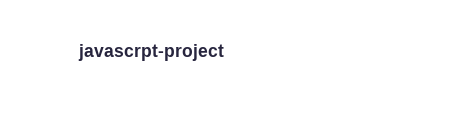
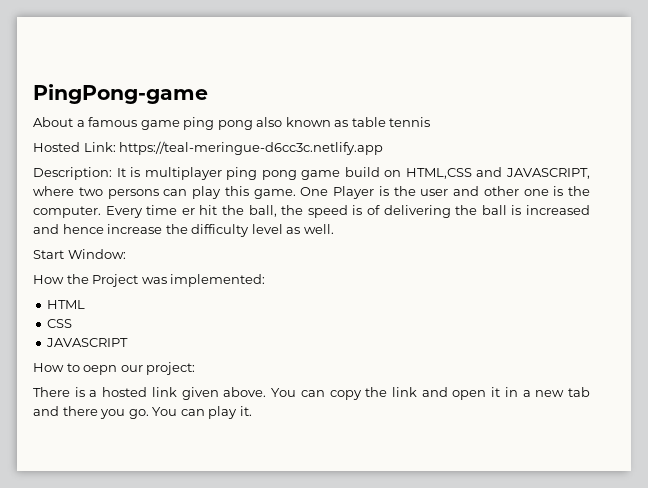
[78,44,224,61] javascrpt-project -> [33,84,208,104] [33,117,431,130] [33,141,384,155] [33,167,590,180] [33,186,590,199] [33,205,591,218] [33,224,334,237] [33,249,126,259] [33,274,266,287] [47,300,86,309] [47,319,73,328] [46,338,129,347] [33,362,196,375] [33,387,590,400] [33,406,252,419] PingPong-game // About a famous game ping pong also known as table tennis // Hosted Link: https://teal-meringue-d6cc3c.netlify.app // Description: It is multiplayer ping pong game build on HTML,CSS and JAVASCRIPT, where two persons can play this game. One Player is the user and other one is the computer. Every time er hit the ball, the speed is of delivering the ball is increased and hence increase the difficulty level as well. // Start Window: // How the Project was implemented: // HTML // CSS // JAVASCRIPT // How to oepn our project: // There is a hosted link given above. You can copy the link and open it in a new tab and there you go. You can play it.

